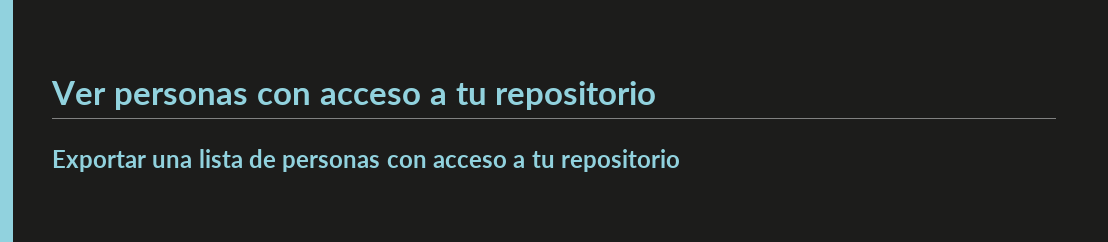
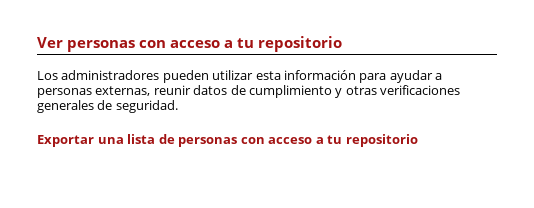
(657, 95) none -> [37,70,442,83] [37,85,460,98] [37,100,178,113] // Los administradores pueden utilizar esta información para ayudar a personas externas, reunir datos de cumplimiento y otras verificaciones generales de seguridad.

